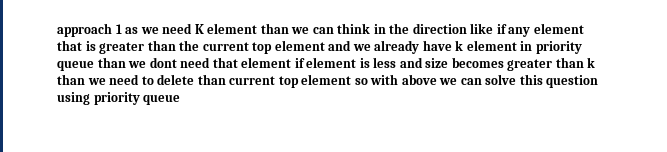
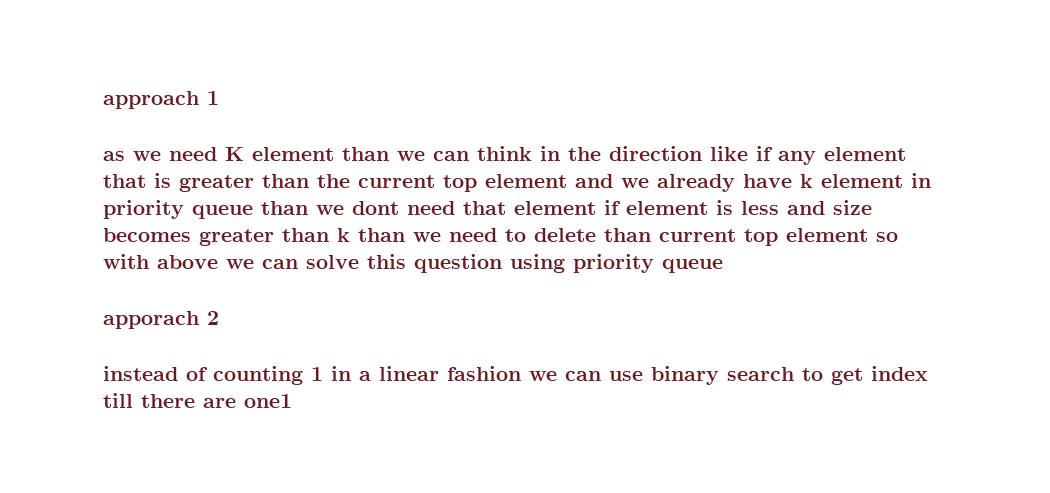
(122, 29) none -> (219, 98) //
(181, 99) none -> [103,311,219,329] [103,366,928,385] [103,393,292,408] // apporach 2 // instead of counting 1 in a linear fashion we can use binary search to get index till there are one1

